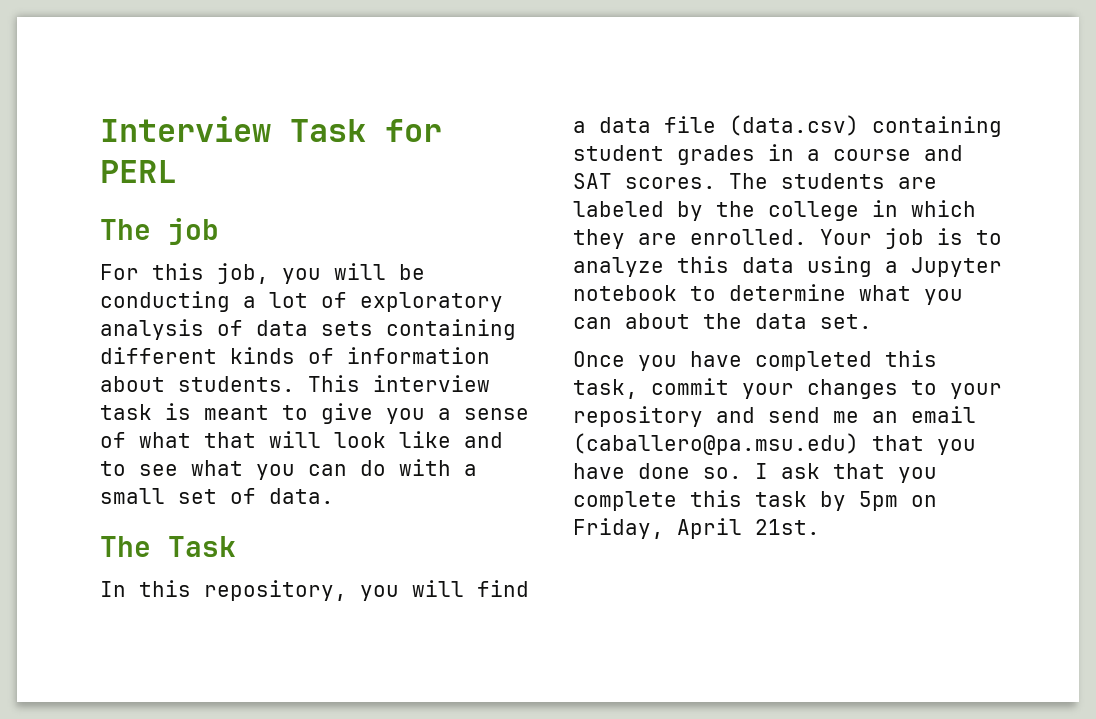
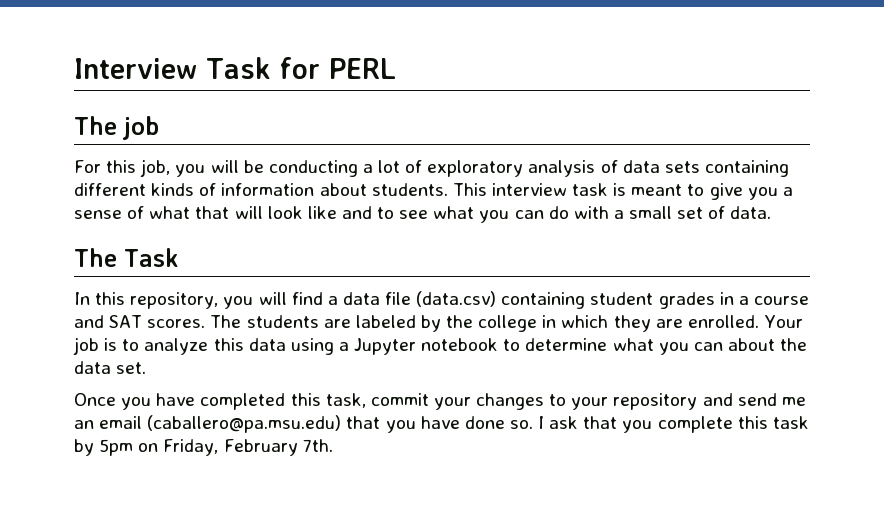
[677,518,820,539] April 21st. -> [223,439,333,456] February 7th.

